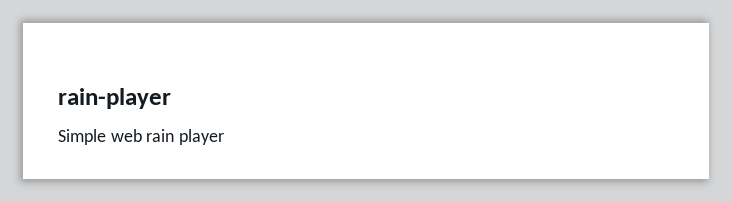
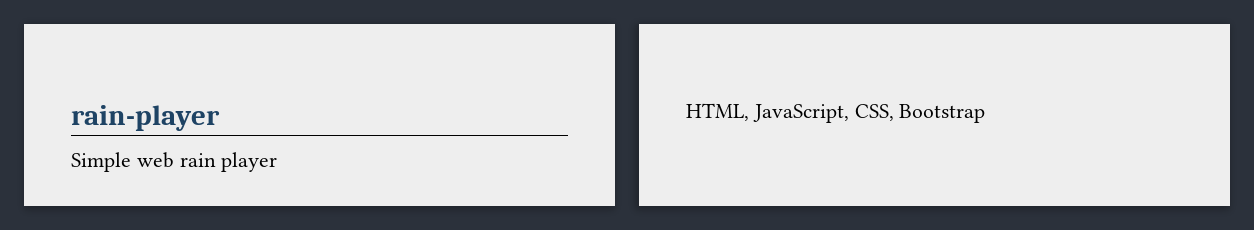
(225, 137) none -> [686,103,986,123] // HTML, JavaScript, CSS, Bootstrap

